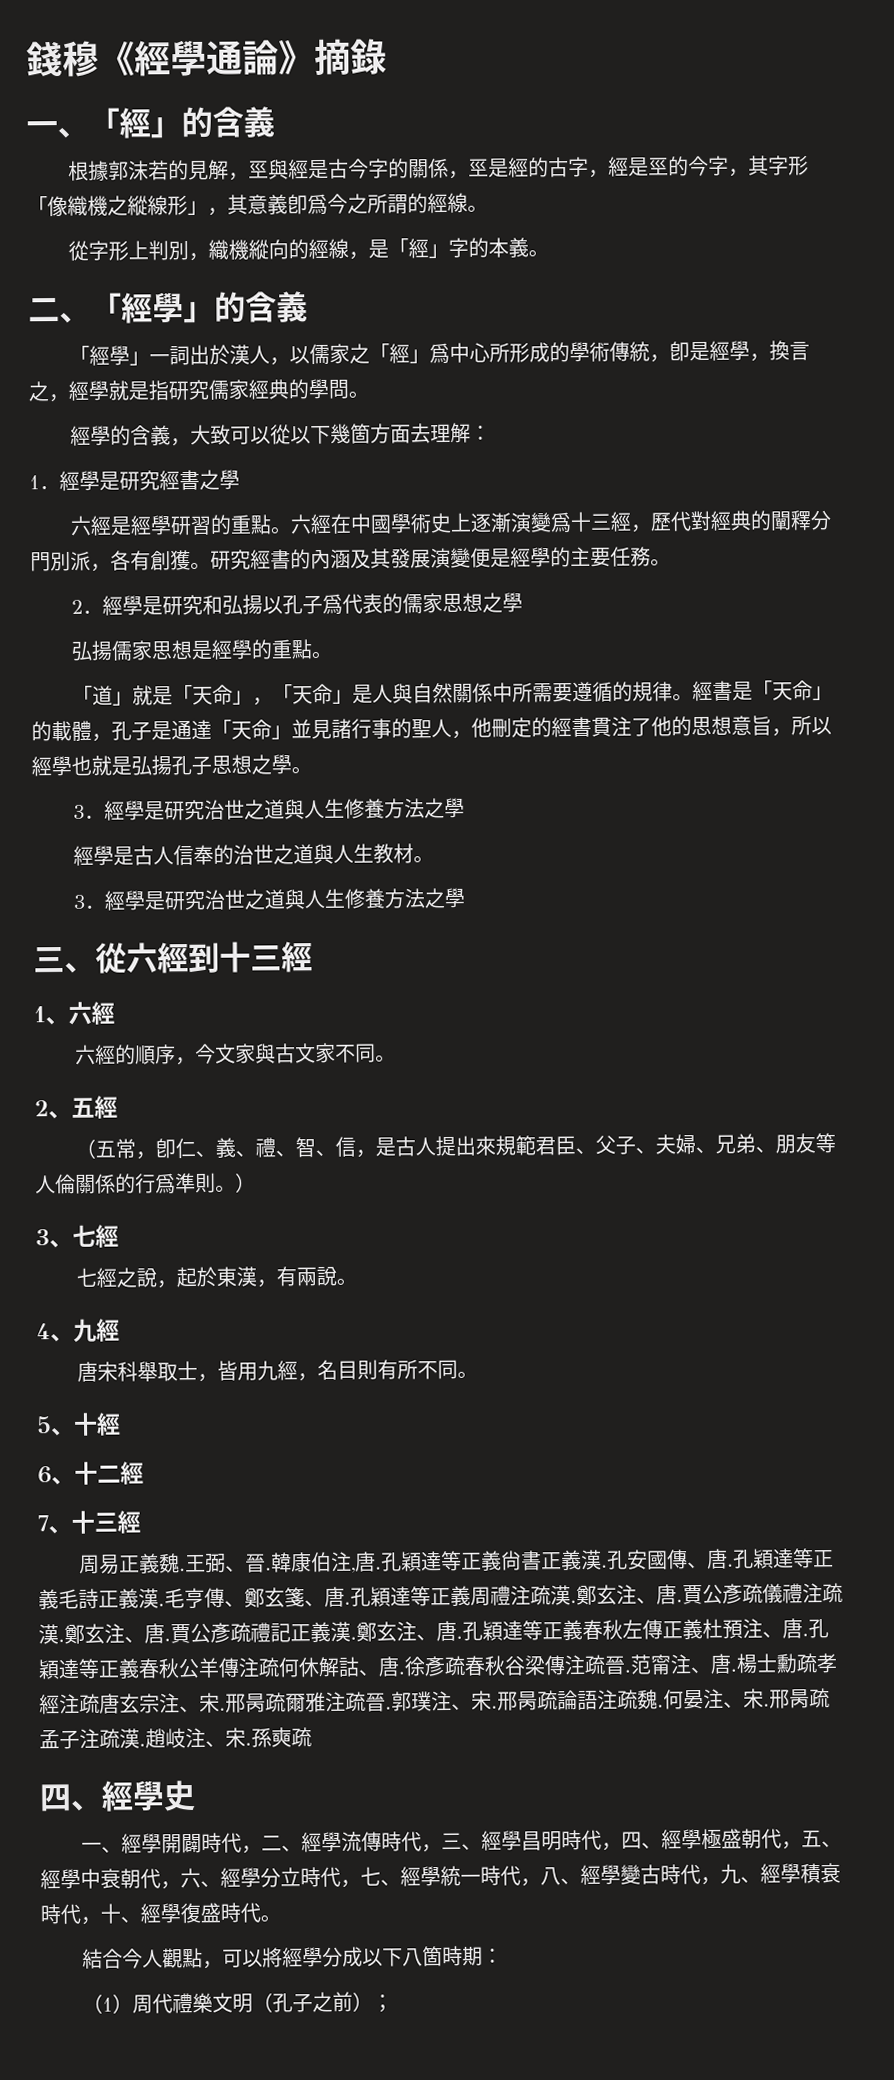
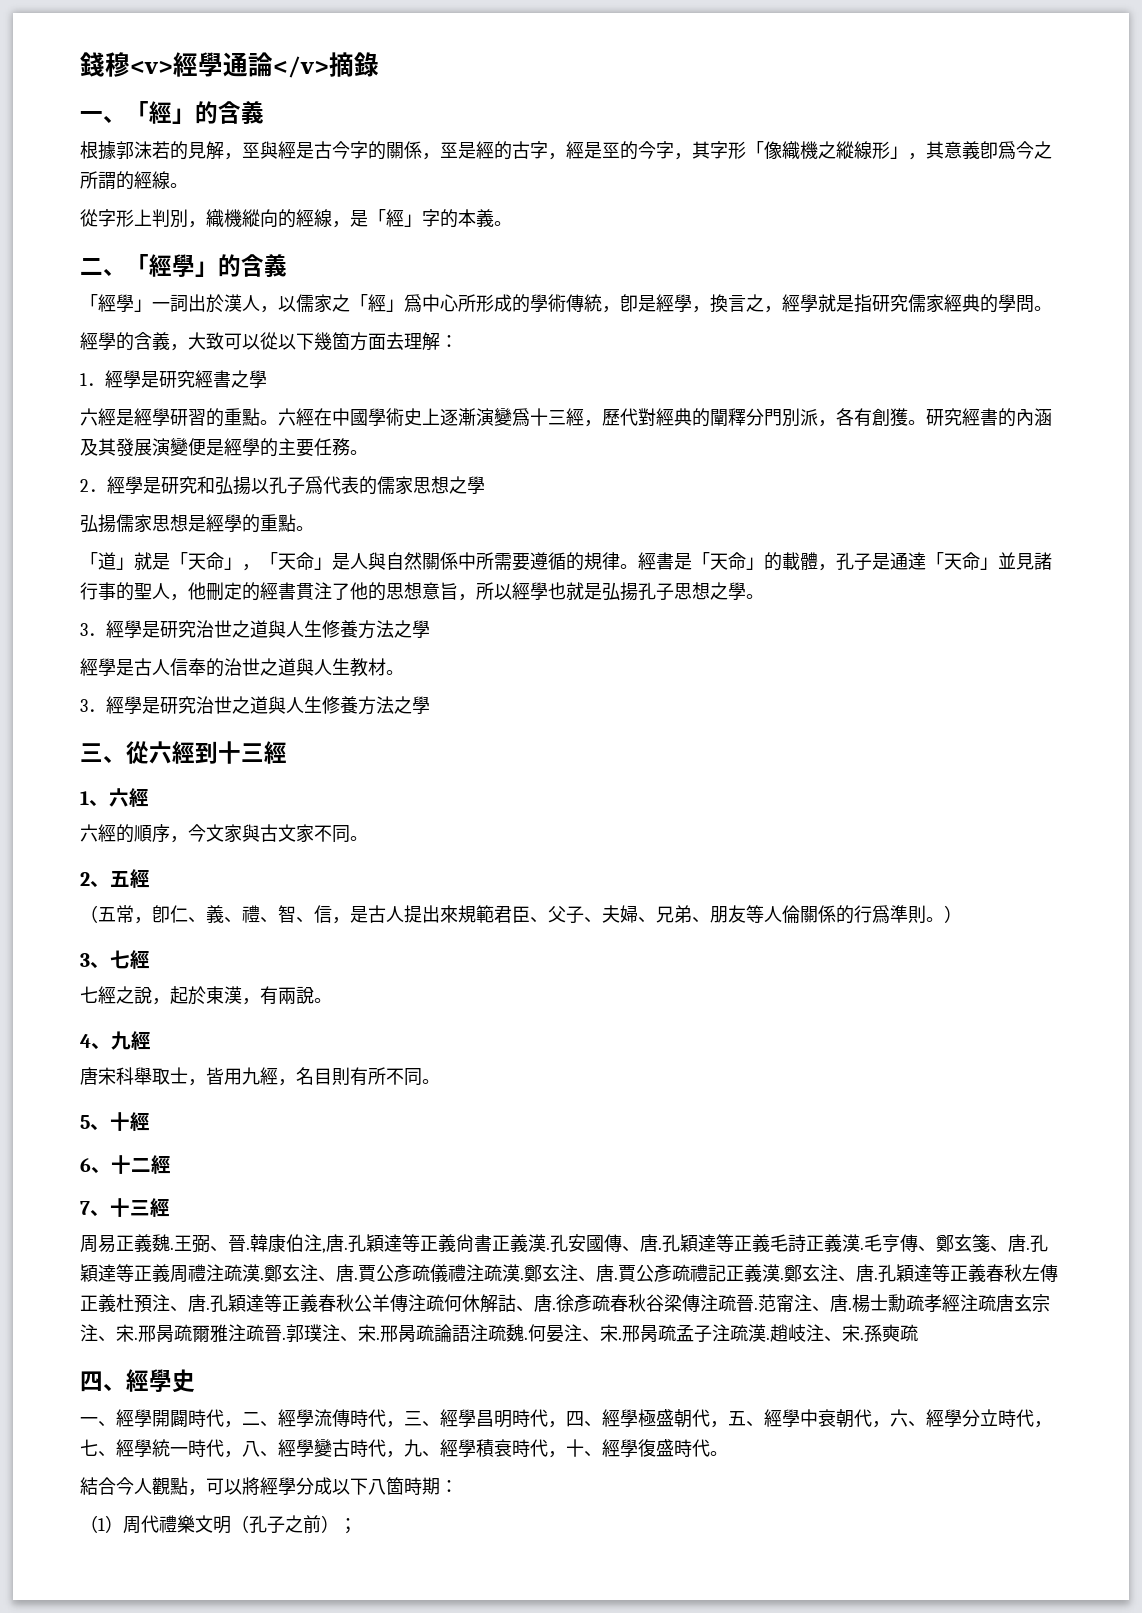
[98,41,135,76] 《 -> [130,60,173,74] <v>
[278,40,315,75] 》 -> [273,56,329,78] </v>

